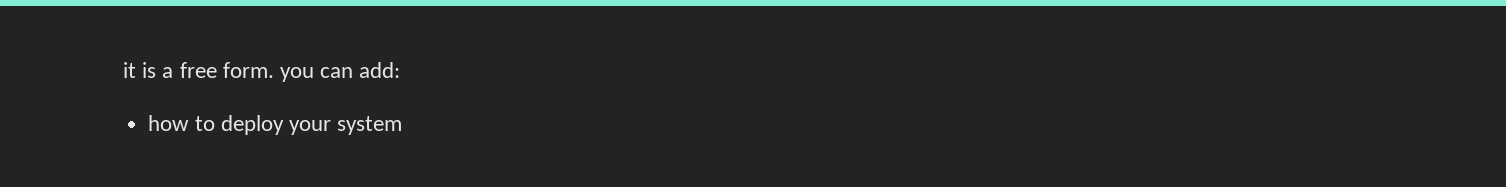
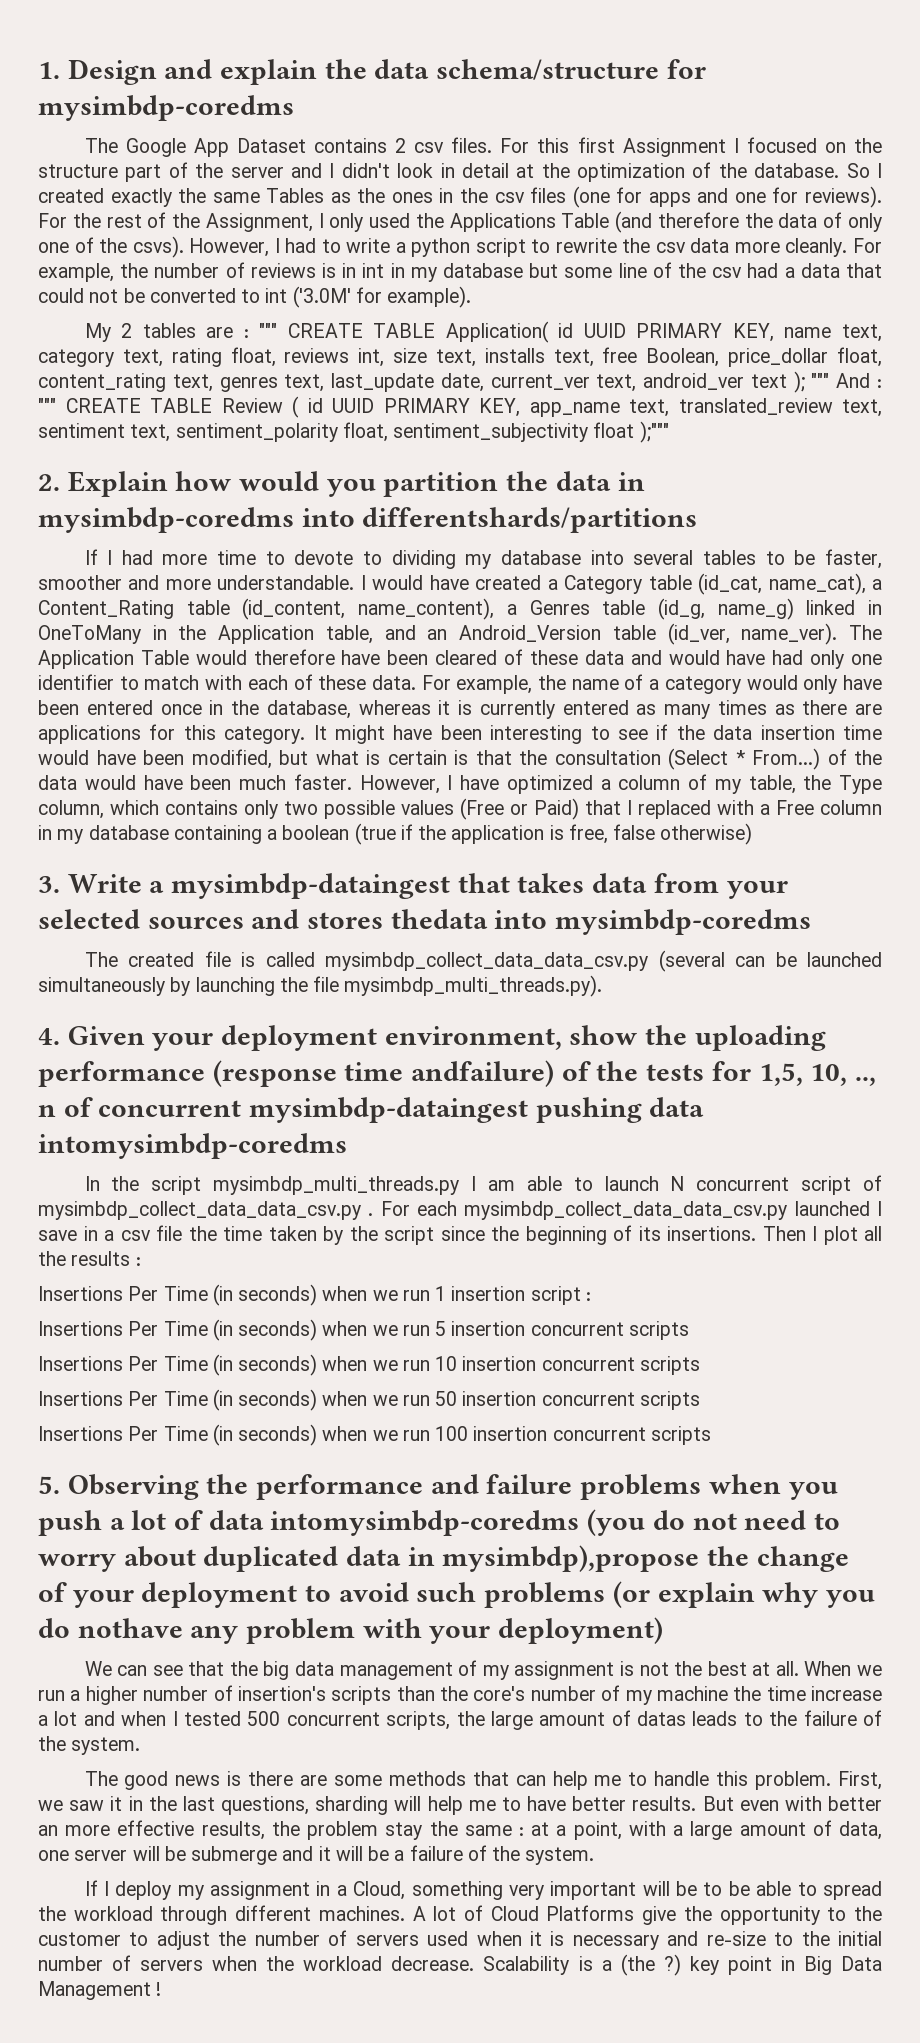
[123,62,401,82] [148,115,403,135] it is a free form. you can add: // how to deploy your system -> [38,59,706,85] [38,95,294,121] [84,137,882,157] [38,162,883,182] [38,186,882,208] [38,211,882,233] [38,236,882,258] [38,262,883,282] [38,286,472,308] [84,321,882,343] [38,347,882,367] [38,371,882,393] [38,396,882,418] [38,421,669,443] [38,471,645,497] [38,507,698,533] [84,549,883,569] [38,573,882,595] [38,598,883,620] [38,623,883,645] [38,649,883,669] [38,674,883,694] [38,700,882,719] [38,724,882,744] [38,748,882,770] [38,774,882,794] [38,798,882,820] [38,823,753,845] [38,873,788,899] [38,909,812,935] [84,950,882,972] [38,975,603,997] [38,1025,826,1051] [38,1060,876,1087] [38,1097,705,1123] [38,1133,347,1159] [84,1175,882,1195] [38,1201,882,1220] [38,1225,882,1245] [38,1251,141,1266] [38,1284,591,1306] [38,1319,689,1341] [38,1354,700,1376] [38,1389,700,1411] [38,1424,711,1446] [38,1474,838,1500] [38,1509,840,1536] [38,1545,849,1572] [38,1581,875,1608] [38,1617,664,1644] [84,1660,883,1680] [38,1685,882,1705] [38,1710,883,1730] [38,1736,141,1755] [84,1771,883,1790] [38,1796,882,1815] [38,1820,882,1840] [38,1845,595,1865] [84,1880,882,1900] [38,1905,882,1925] [38,1930,882,1950] [38,1954,882,1976] [38,1981,162,2000] 1. Design and explain the data schema/structure for mysimbdp-coredms // The Google App Dataset contains 2 csv files. For this first Assignment I focused on the structure part of the server and I didn't look in detail at the optimization of the database. So I created exactly the same Tables as the ones in the csv files (one for apps and one for reviews). For the rest of the Assignment, I only used the Applications Table (and therefore the data of only one of the csvs). However, I had to write a python script to rewrite the csv data more cleanly. For example, the number of reviews is in int in my database but some line of the csv had a data that could not be converted to int ('3.0M' for example). // My 2 tables are : """ CREATE TABLE Application( id UUID PRIMARY KEY, name text, category text, rating float, reviews int, size text, installs text, free Boolean, price_dollar float, content_rating text, genres text, last_update date, current_ver text, android_ver text ); """ And : """ CREATE TABLE Review ( id UUID PRIMARY KEY, app_name text, translated_review text, sentiment text, sentiment_polarity float, sentiment_subjectivity float );""" // 2. Explain how would you partition the data in mysimbdp-coredms into differentshards/partitions // If I had more time to devote to dividing my database into several tables to be faster, smoother and more understandable. I would have created a Category table (id_cat, name_cat), a Content_Rating table (id_content, name_content), a Genres table (id_g, name_g) linked in OneToMany in the Application table, and an Android_Version table (id_ver, name_ver). The Application Table would therefore have been cleared of these data and would have had only one identifier to match with each of these data. For example, the name of a category would only have been entered once in the database, whereas it is currently entered as many times as there are applications for this category. It might have been interesting to see if the data insertion time would have been modified, but what is certain is that the consultation (Select * From...) of the data would have been much faster. However, I have optimized a column of my table, the Type column, which contains only two possible values (Free or Paid) that I replaced with a Free column in my database containing a boolean (true if the application is free, false otherwise) // 3. Write a mysimbdp-dataingest that takes data from your selected sources and stores thedata into mysimbdp-coredms // The created file is called mysimbdp_collect_data_data_csv.py (several can be launched simultaneously by launching the file mysimbdp_multi_threads.py). // 4. Given your deployment environment, show the uploading performance (response time andfailure) of the tests for 1,5, 10, .., n of concurrent mysimbdp-dataingest pushing data intomysimbdp-coredms // In the script mysimbdp_multi_threads.py I am able to launch N concurrent script of mysimbdp_collect_data_data_csv.py . For each mysimbdp_collect_data_data_csv.py launched I save in a csv file the time taken by the script since the beginning of its insertions. Then I plot all the results : // Insertions Per Time (in seconds) when we run 1 insertion script : // Insertions Per Time (in seconds) when we run 5 insertion concurrent scripts // Insertions Per Time (in seconds) when we run 10 insertion concurrent scripts // Insertions Per Time (in seconds) when we run 50 insertion concurrent scripts // Insertions Per Time (in seconds) when we run 100 insertion concurrent scripts // 5. Observing the performance and failure problems when you push a lot of data intomysimbdp-coredms (you do not need to worry about duplicated data in mysimbdp),propose the change of your deployment to avoid such problems (or explain why you do nothave any problem with your deployment) // We can see that the big data management of my assignment is not the best at all. When we run a higher number of insertion's scripts than the core's number of my machine the time increase a lot and when I tested 500 concurrent scripts, the large amount of datas leads to the failure of the system. // The good news is there are some methods that can help me to handle this problem. First, we saw it in the last questions, sharding will help me to have better results. But even with better an more effective results, the problem stay the same : at a point, with a large amount of data, one server will be submerge and it will be a failure of the system. // If I deploy my assignment in a Cloud, something very important will be to be able to spread the workload through different machines. A lot of Cloud Platforms give the opportunity to the customer to adjust the number of servers used when it is necessary and re-size to the initial number of servers when the workload decrease. Scalability is a (the ?) key point in Big Data Management !

